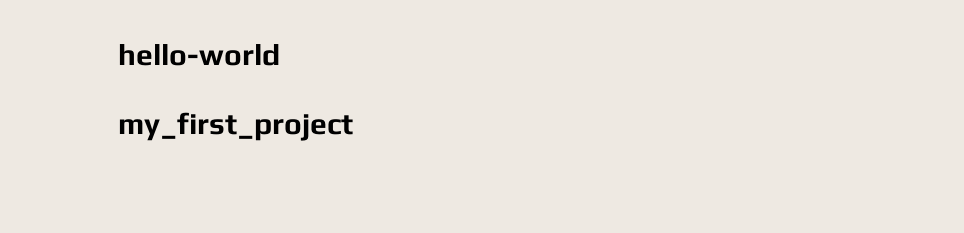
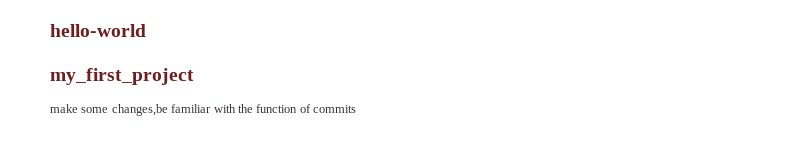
(353, 126) none -> [50,104,356,116] // make some changes,be familiar with the function of commits

